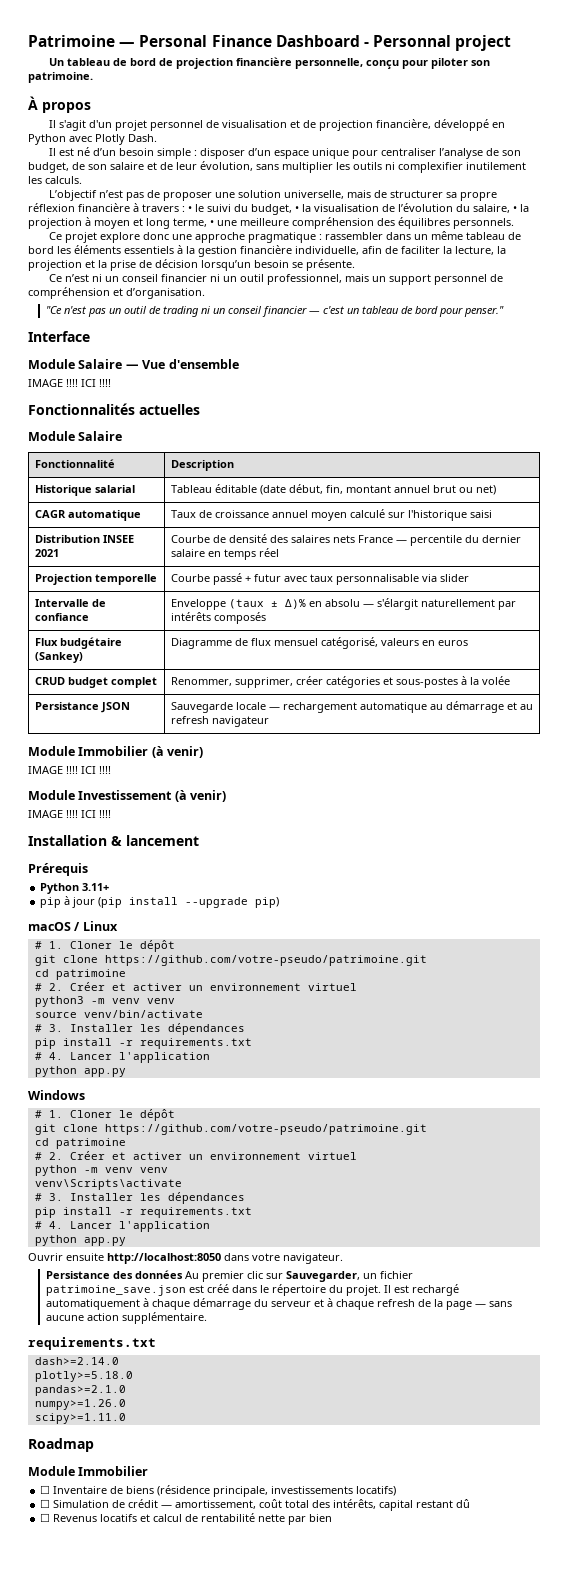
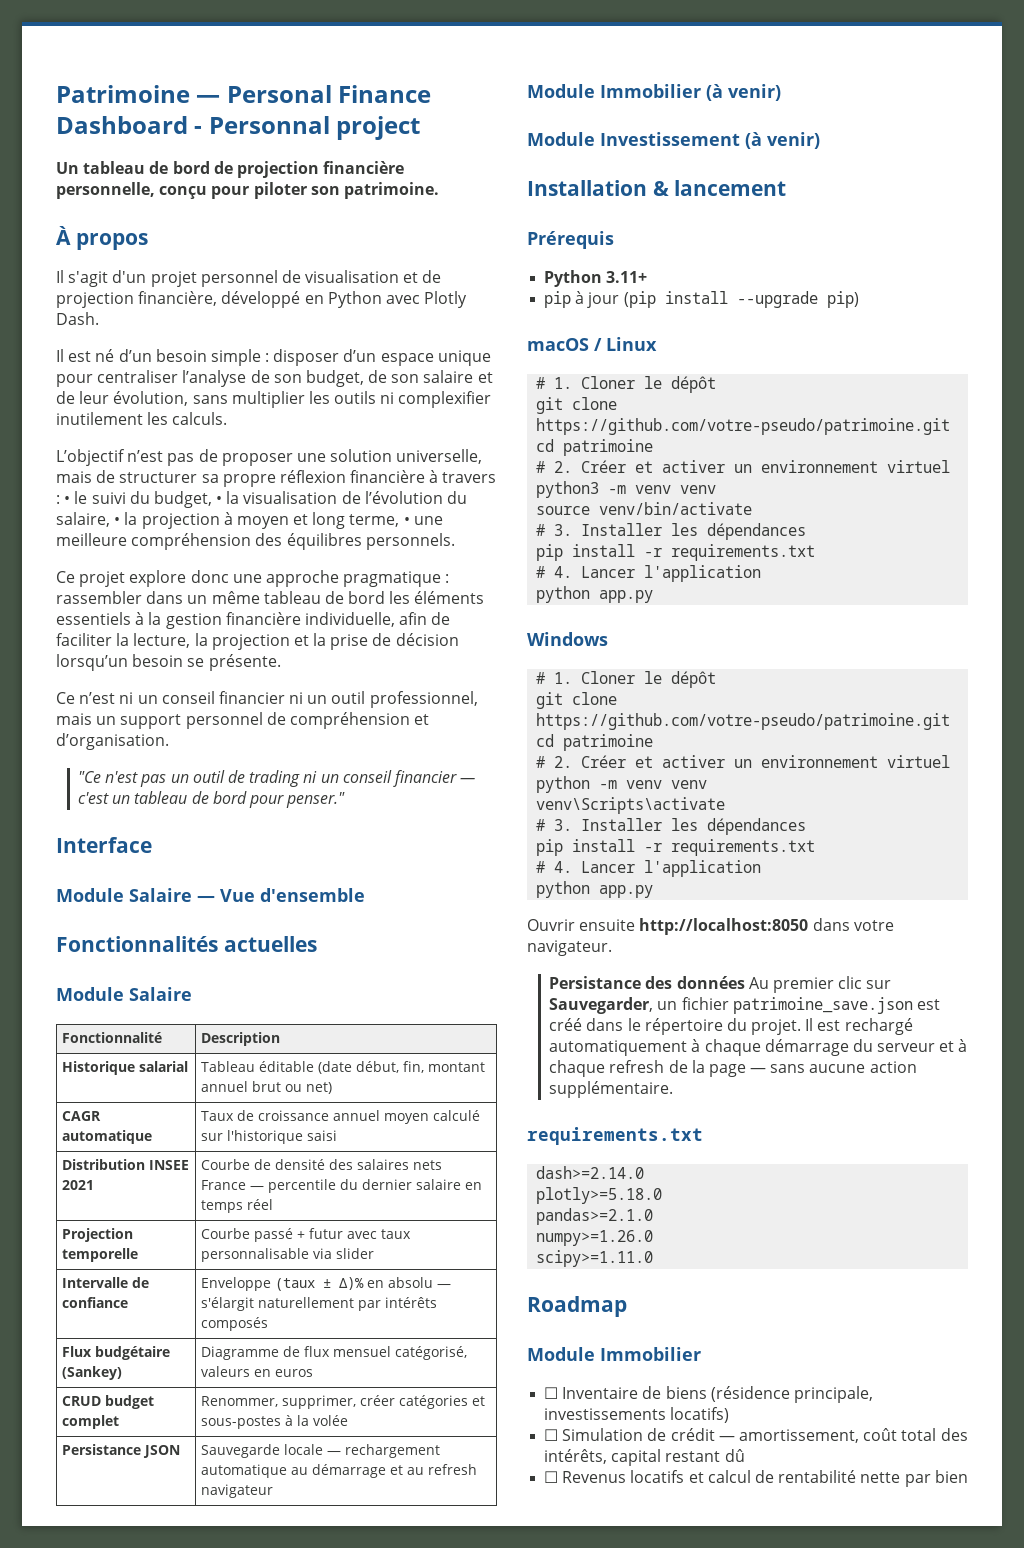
[28,379,111,387] // IMAGE !!!! ICI !!!! -> (365, 895) none
[28,766,111,774] // IMAGE !!!! ICI !!!! -> (781, 92) none
[28,810,111,818] // IMAGE !!!! ICI !!!! -> (820, 140) none

